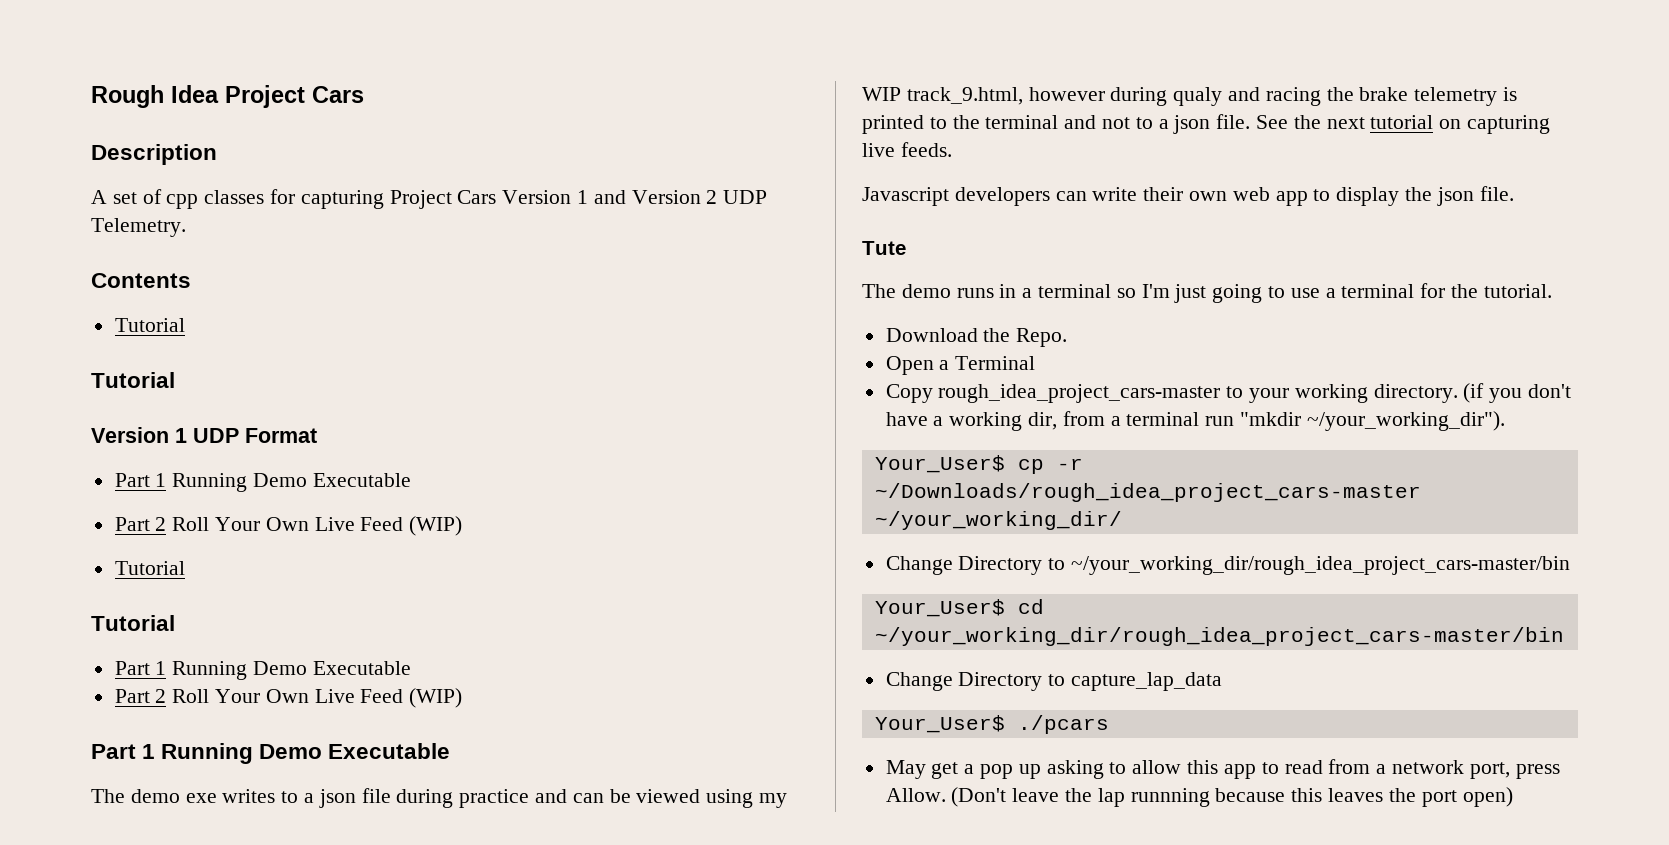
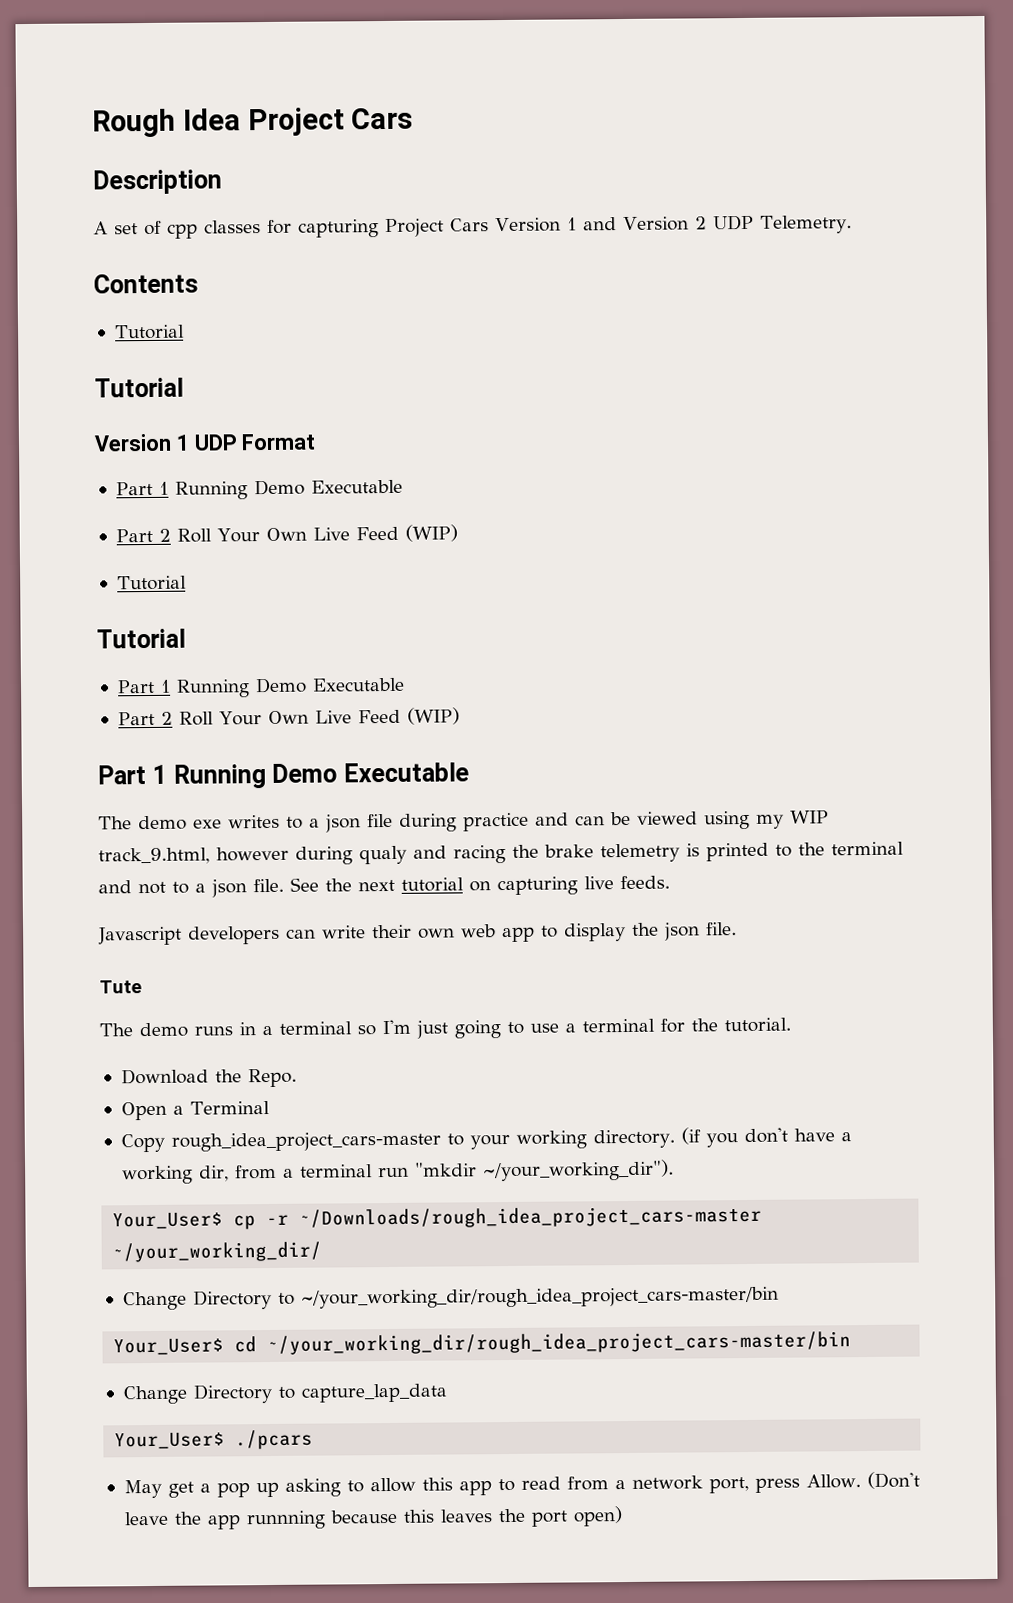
[1097,788,1125,807] lap -> [206,1514,241,1530] app

